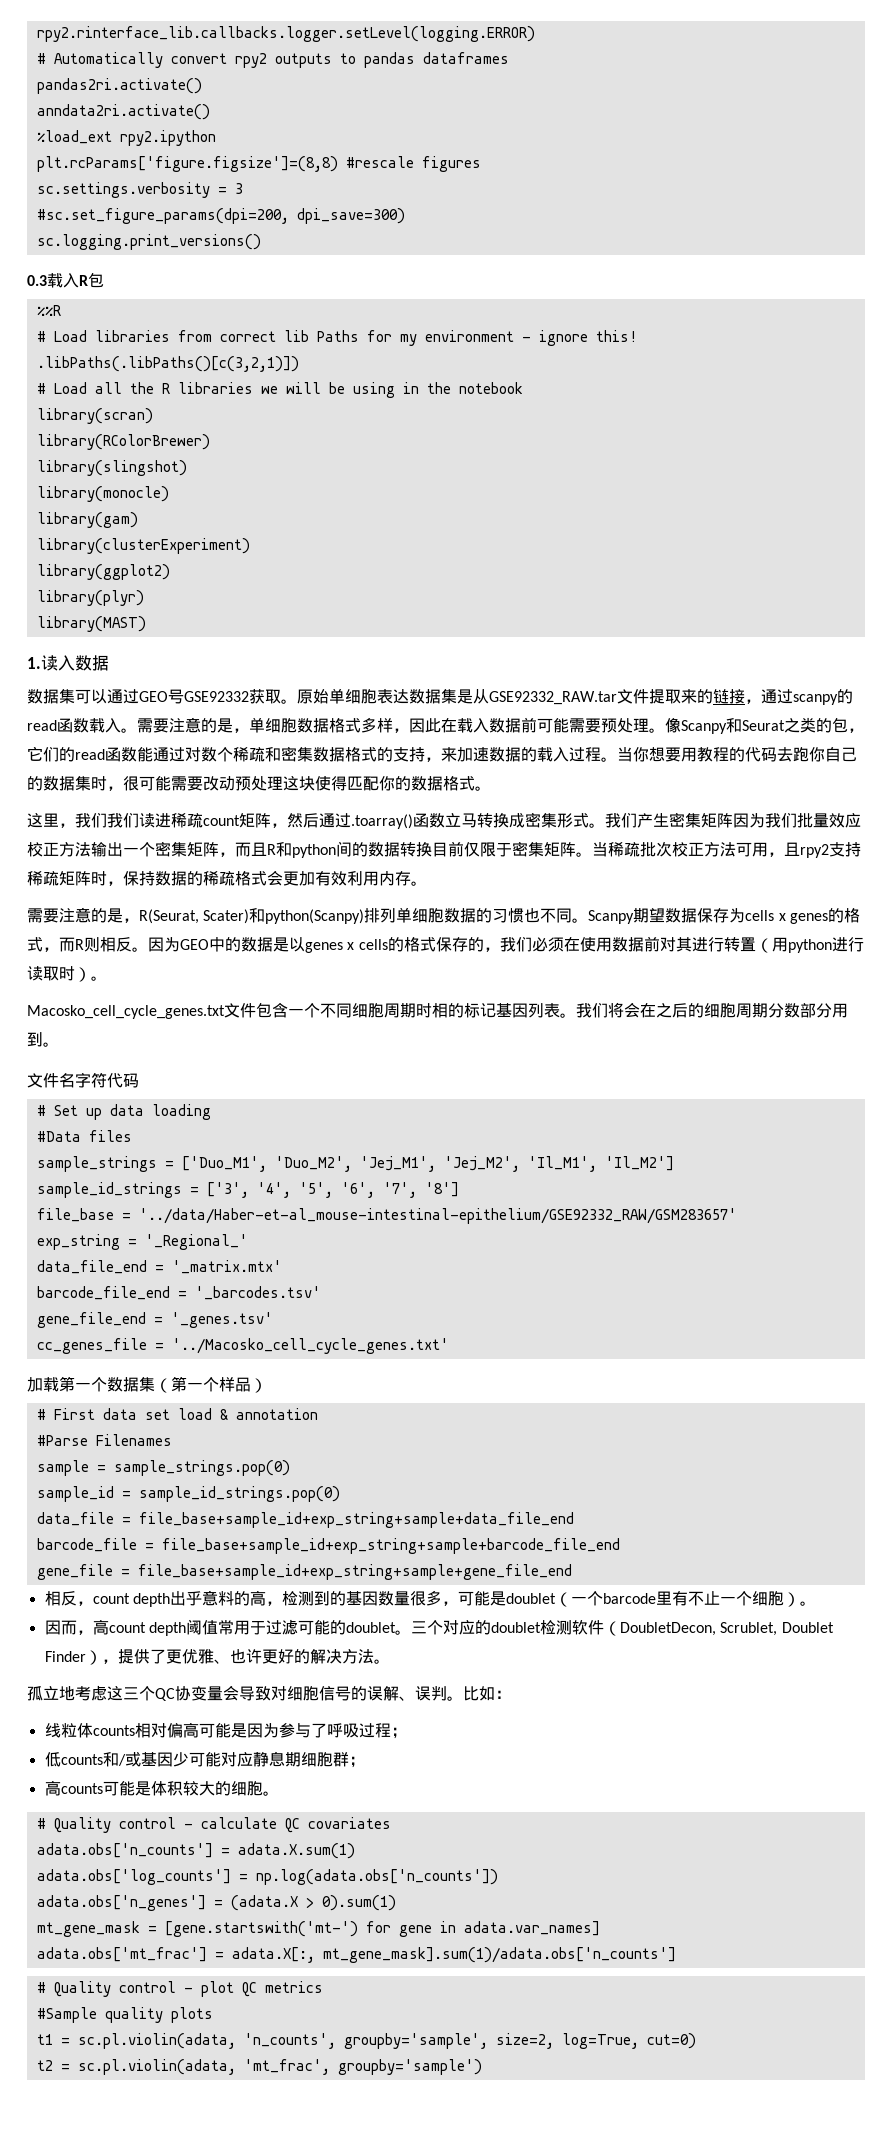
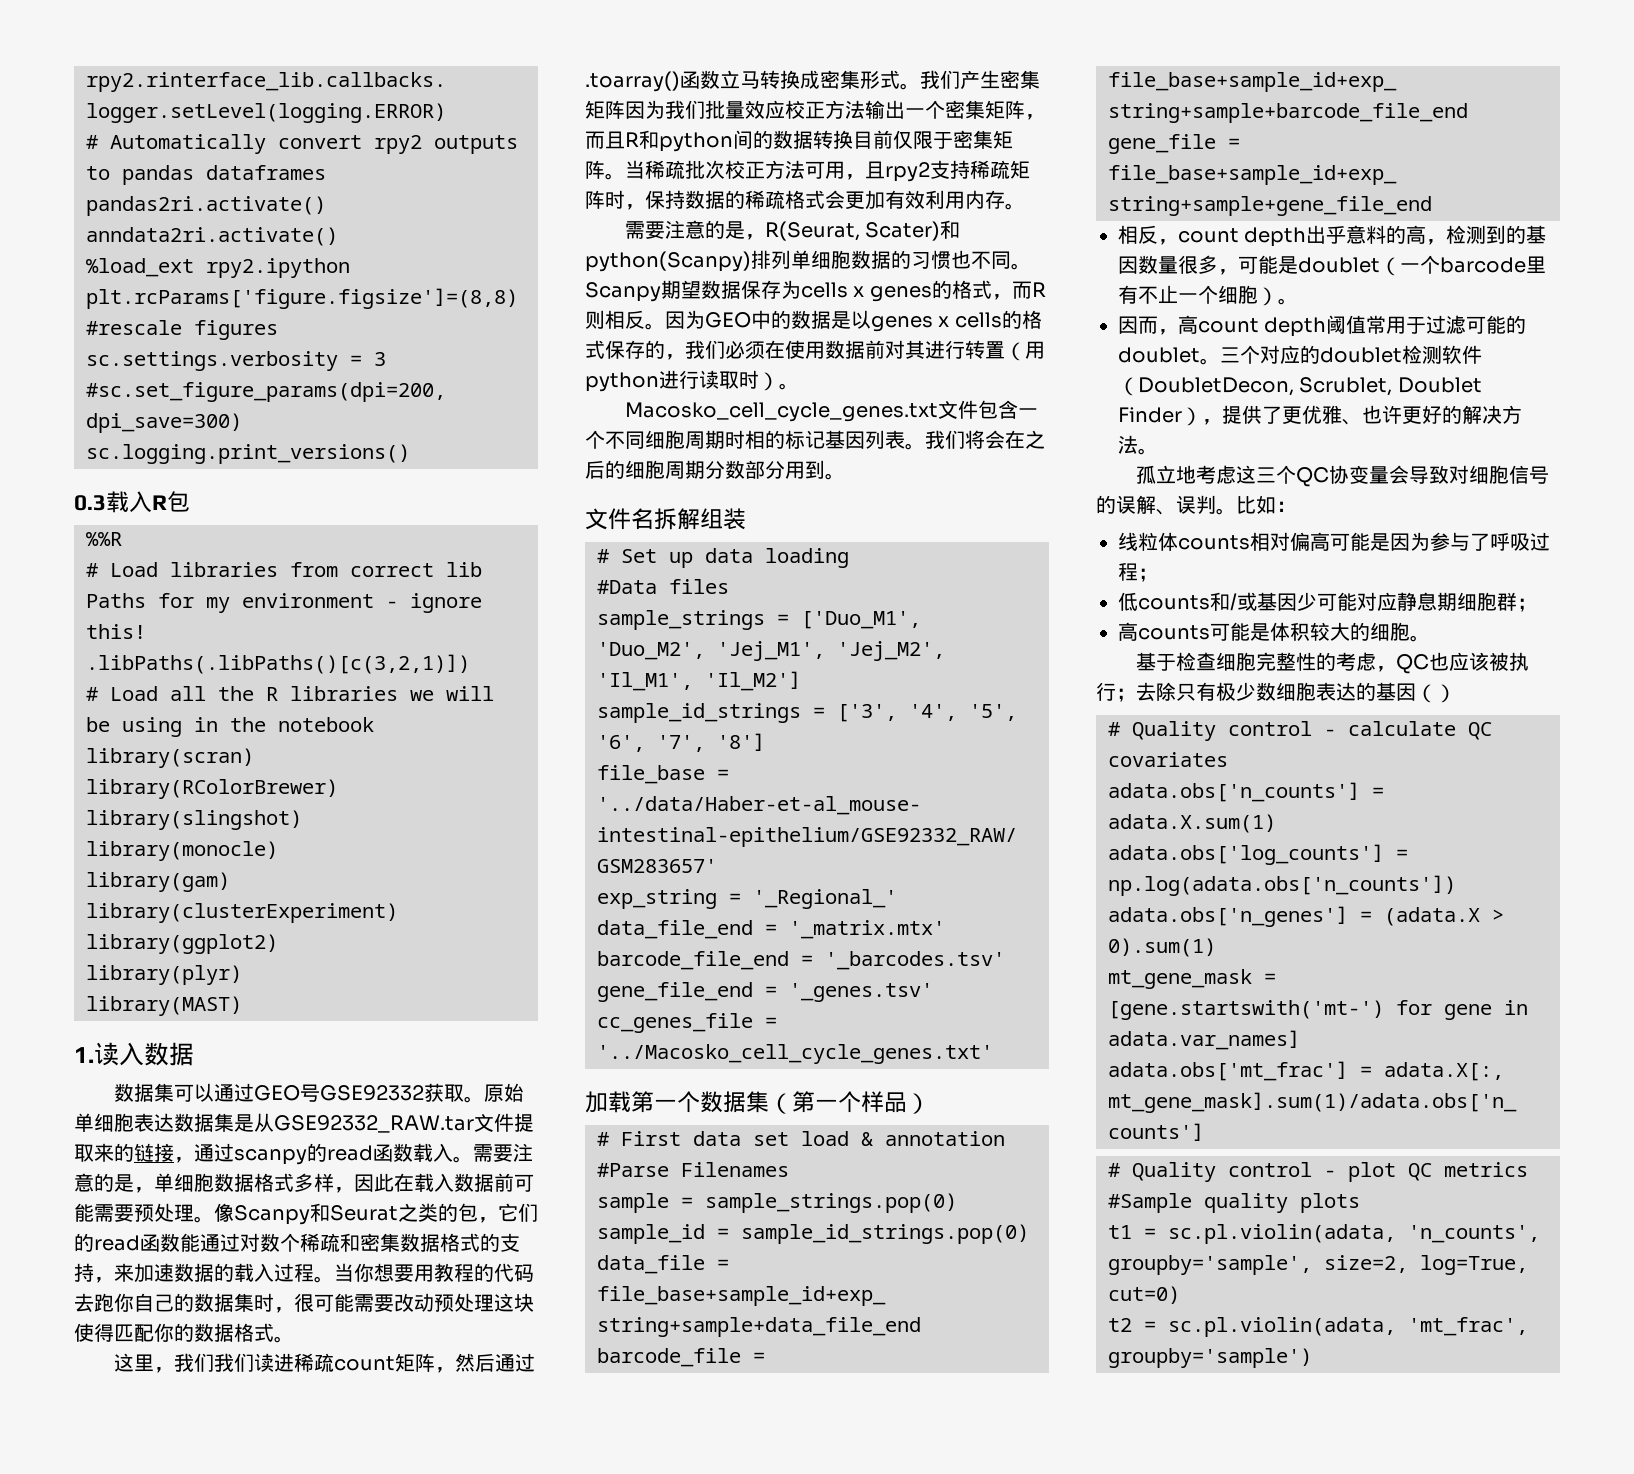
[75,1072,139,1088] 字符代码 -> [654,508,746,530] 拆解组装
(279, 1793) none -> [1135,652,1529,674] [1096,682,1456,703] // 基于检查细胞完整性的考虑，QC也应该被执行；去除只有极少数细胞表达的基因（）

